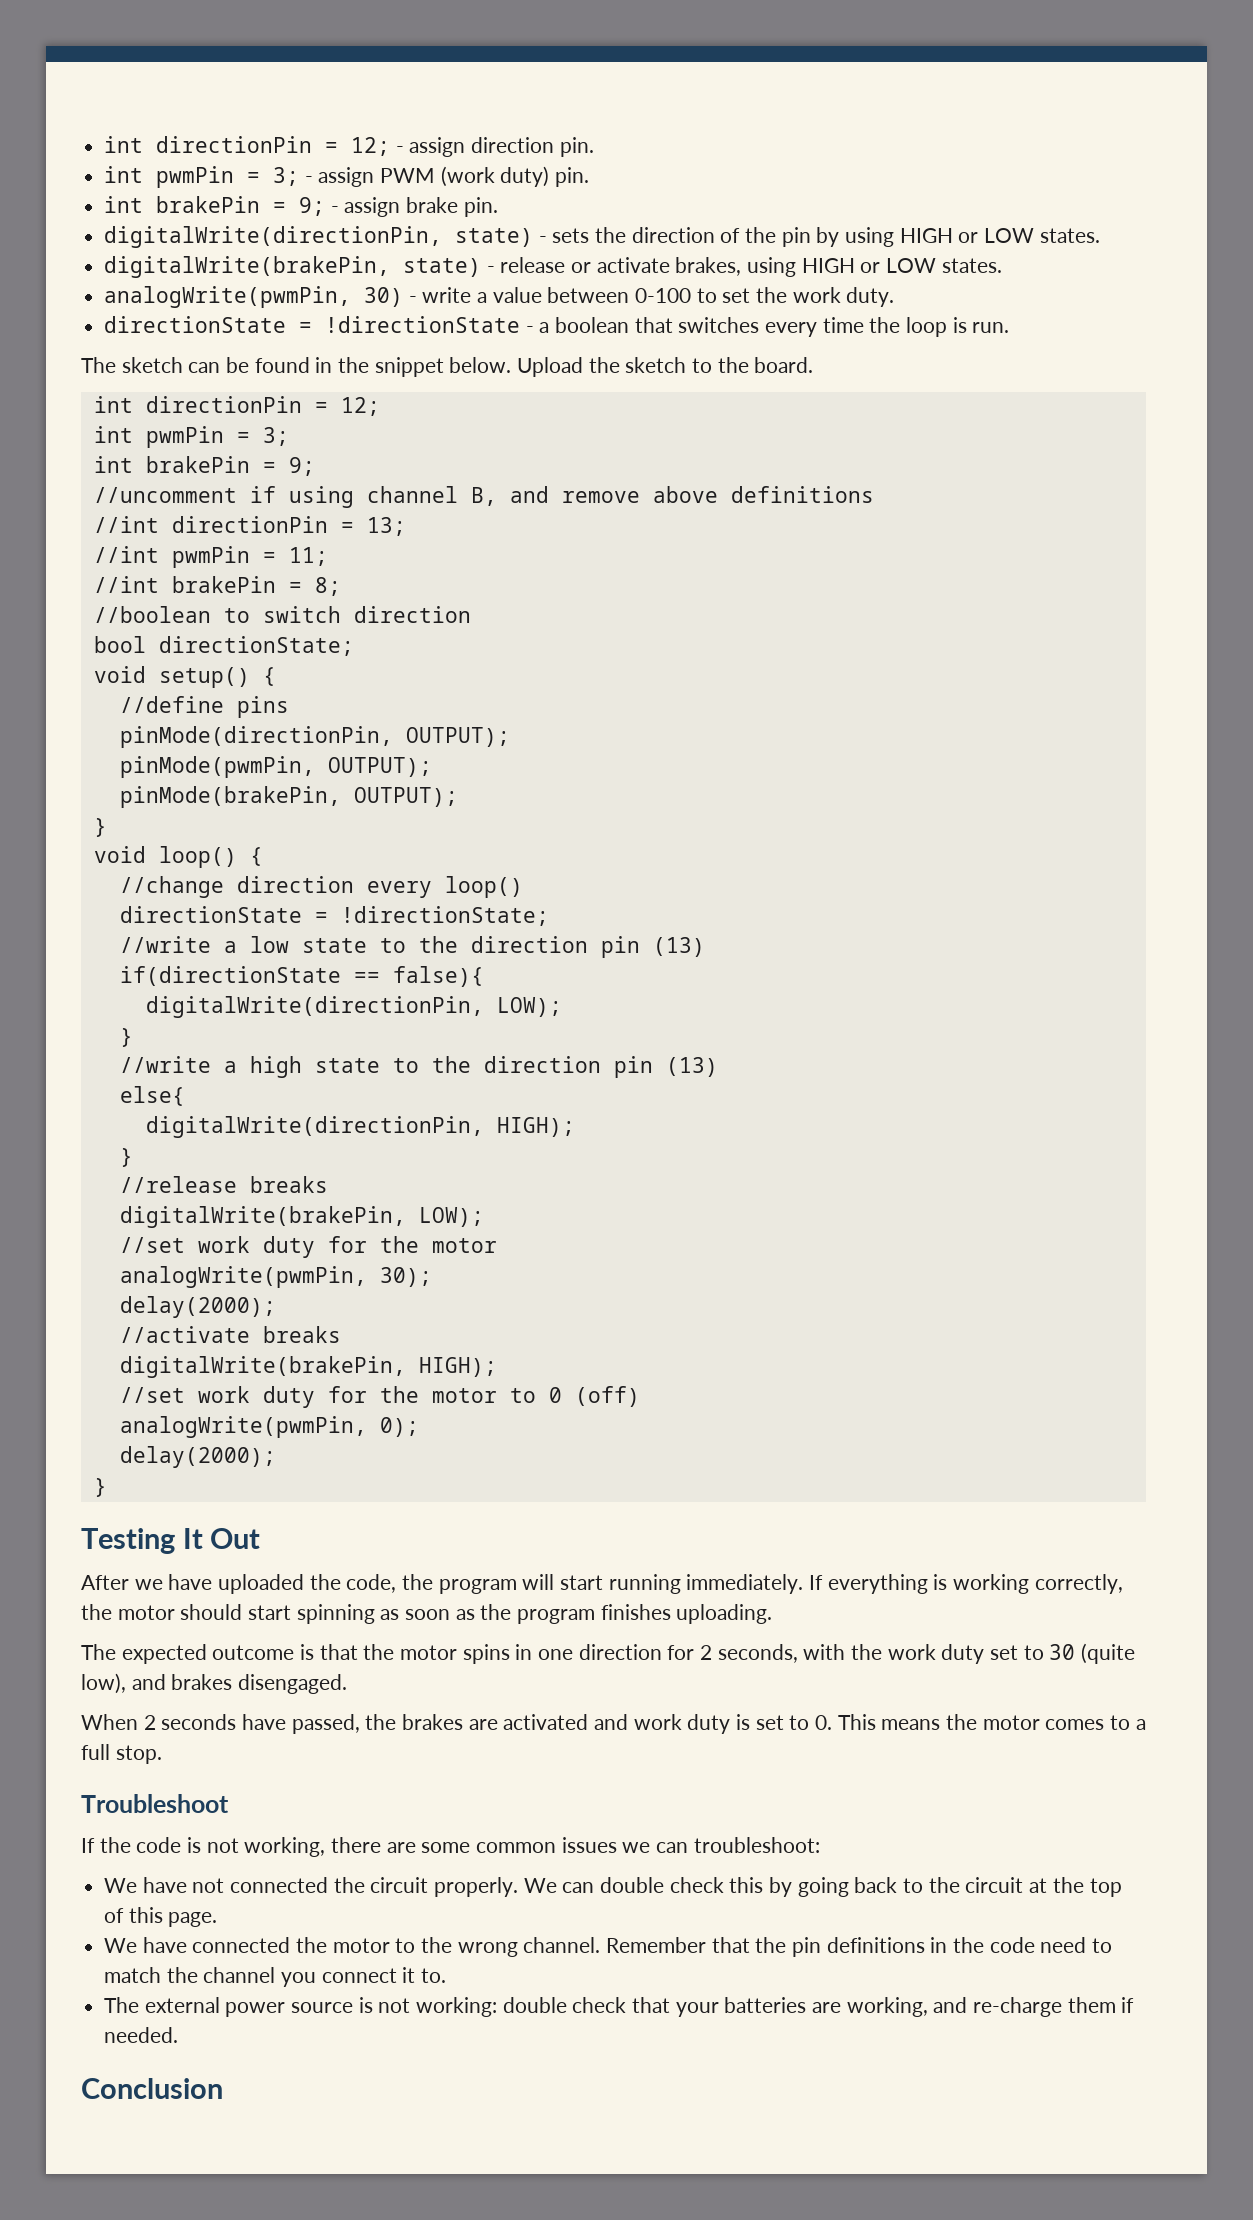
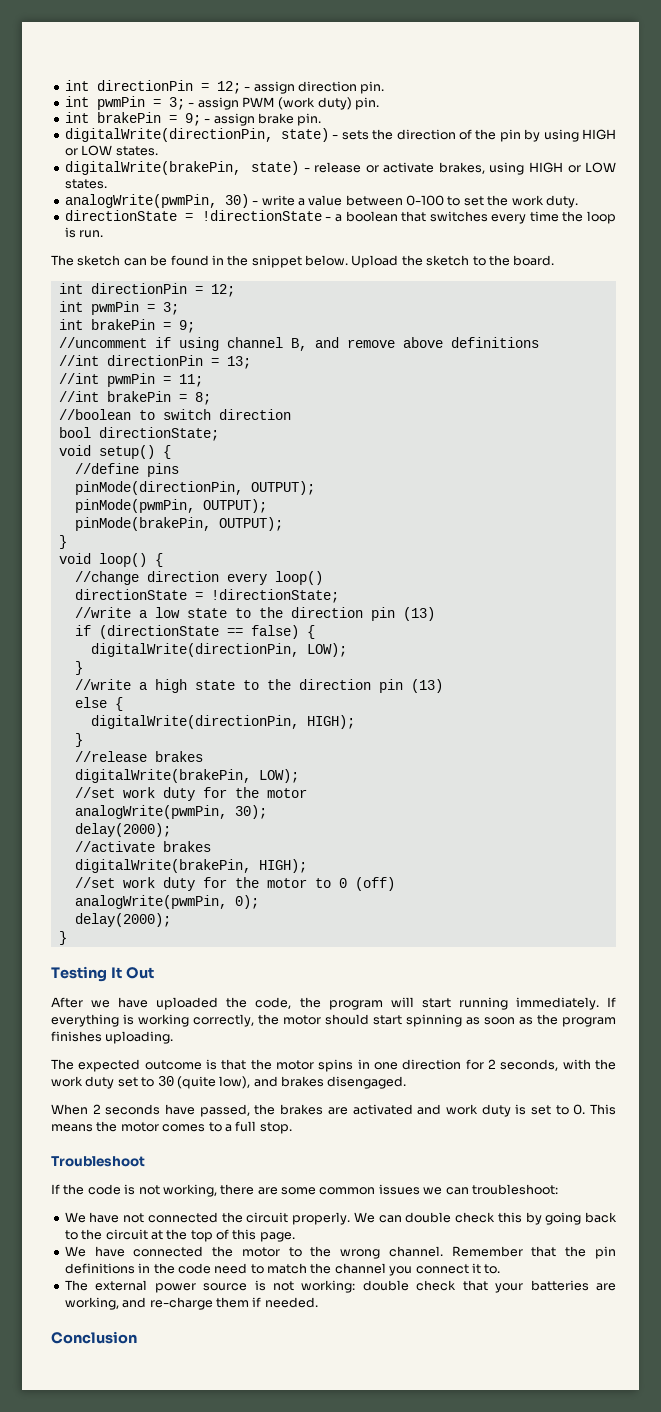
[119,966,484,987] if(directionState == false){ -> [74,625,315,639] if (directionState == false) {
[119,1086,185,1106] else{ -> [74,697,123,711] else {
[249,1176,328,1193] breaks -> [154,751,203,762] brakes
[262,1326,341,1343] breaks -> [162,841,211,852] brakes

